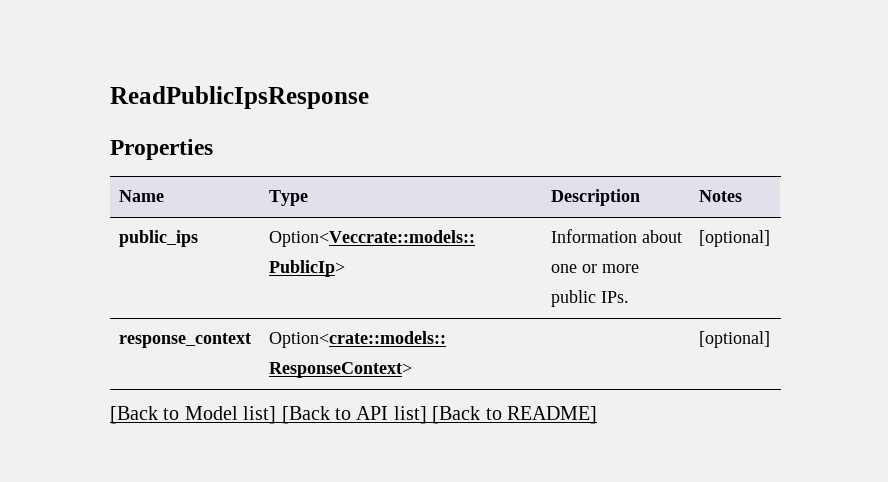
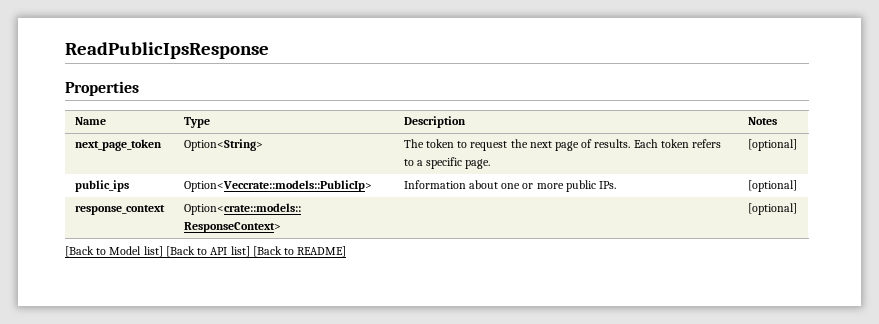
(742, 196) none -> [74,139,162,151] [183,139,263,151] [403,139,722,151] [403,157,491,169] [747,139,797,151] // next_page_token | Option<String> | The token to request the next page of results. Each token refers to a specific page. | [optional]

